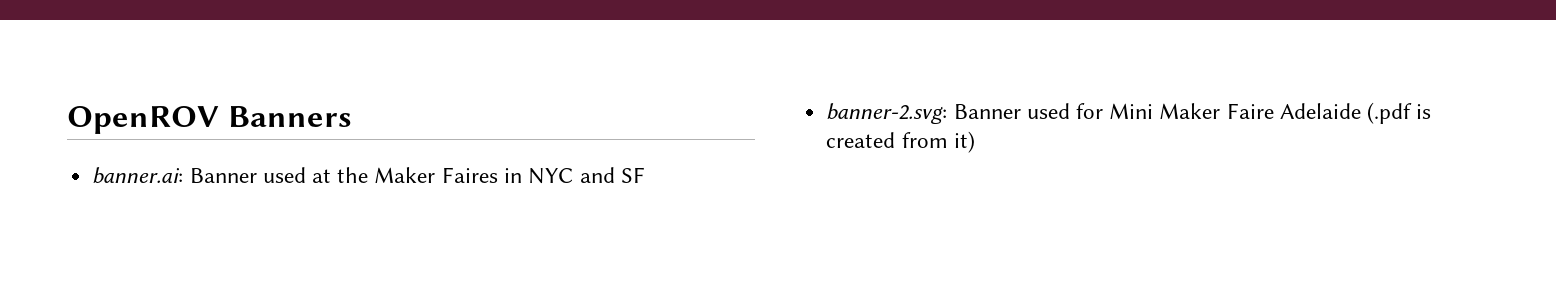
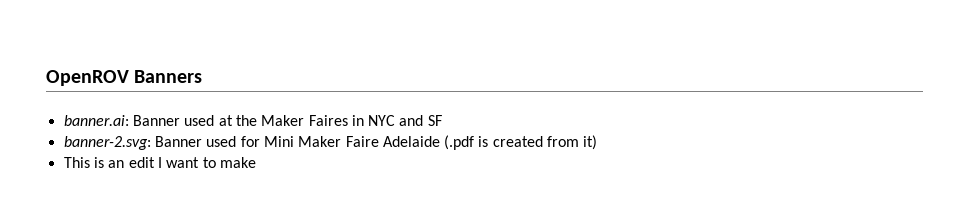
(975, 142) none -> [63,157,256,168] // This is an edit I want to make

